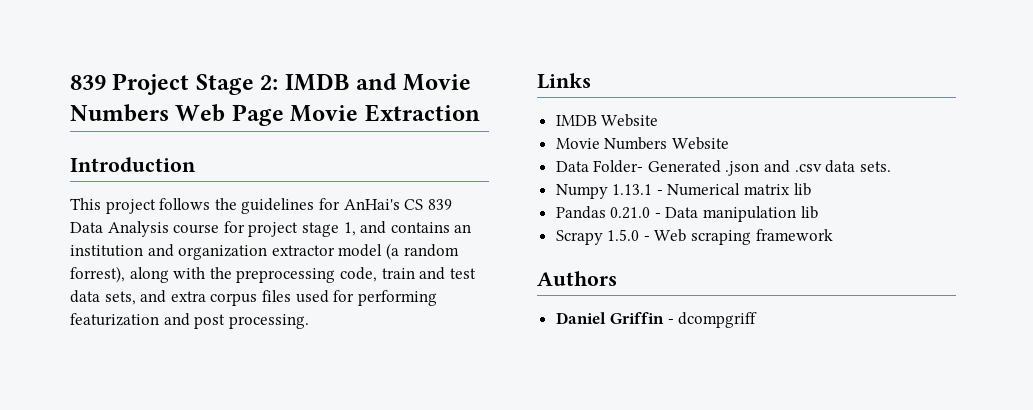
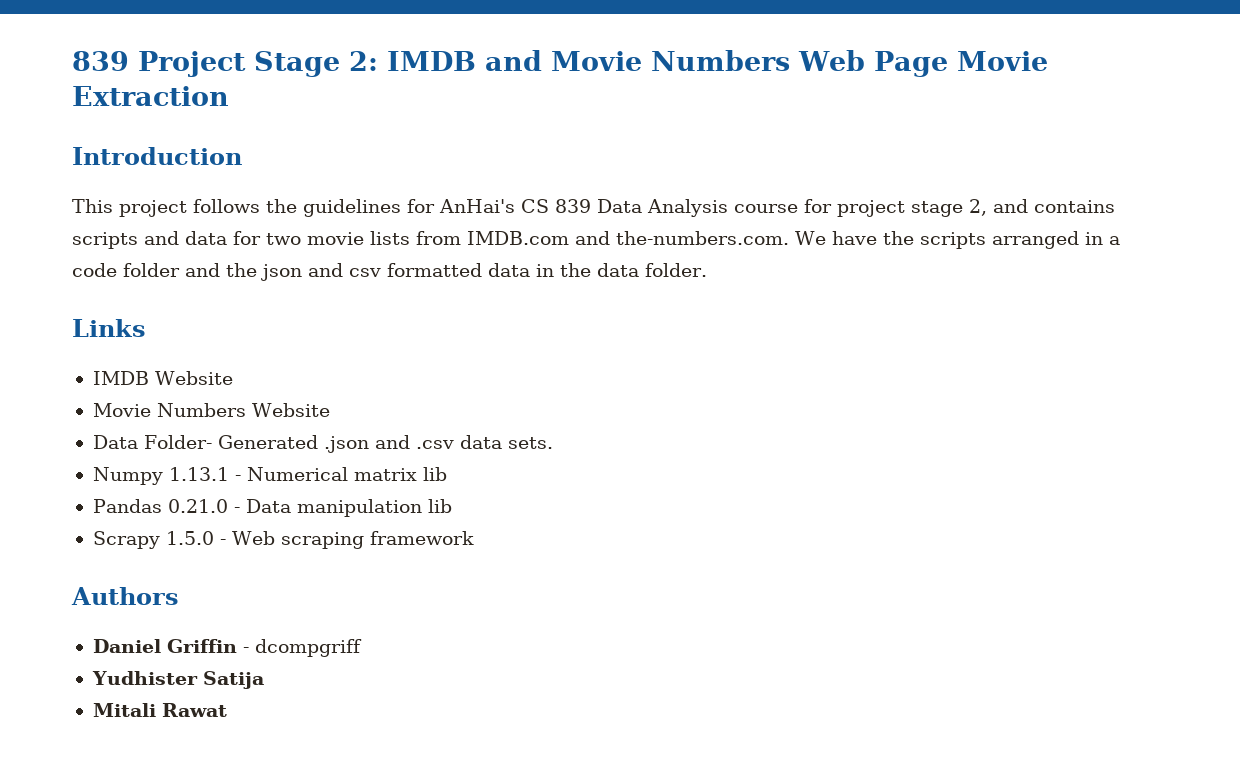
[343,222,356,236] 1, -> [969,199,987,216] 2,
[454,224,472,233] [70,243,459,260] [70,266,476,283] [70,290,437,306] [70,313,309,329] an institution and organization extractor model (a random forrest), along with the preprocessing code, train and test data sets, and extra corpus files used for performing featurization and post processing. -> [72,231,1120,249] [72,263,707,281] scripts and data for two movie lists from IMDB.com and the-numbers.com. We have the scripts arranged in a code folder and the json and csv formatted data in the data folder.
(758, 320) none -> [91,671,264,689] [92,703,227,717] // Yudhister Satija // Mitali Rawat

